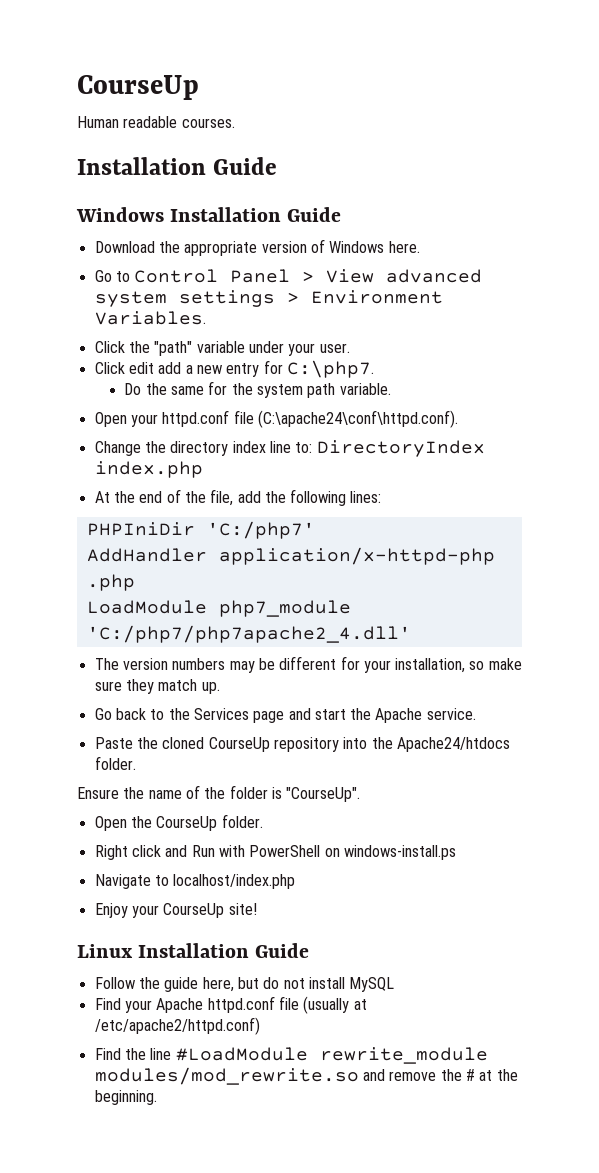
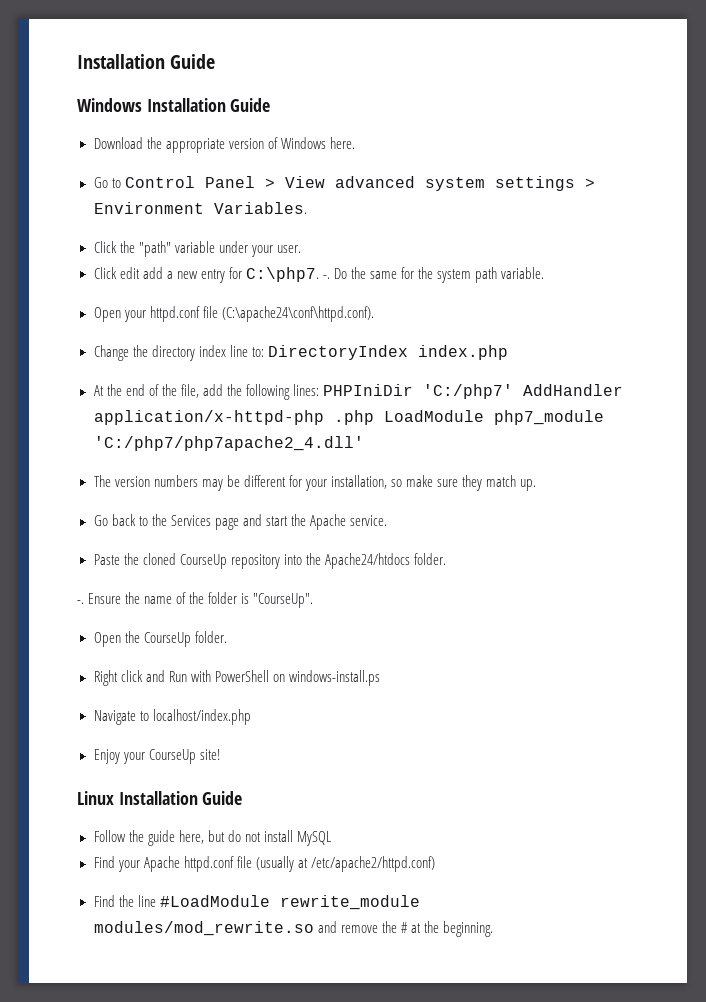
[77,75,199,100] [77,116,235,128] CourseUp // Human readable courses. // -> (77, 61) none
(374, 369) // -> [322,275,330,279] -.
(382, 497) // -> (319, 390) none
(315, 530) // -> (513, 391) none
(135, 582) // -> (374, 417) none
(136, 763) none -> [77,600,84,604] -.

